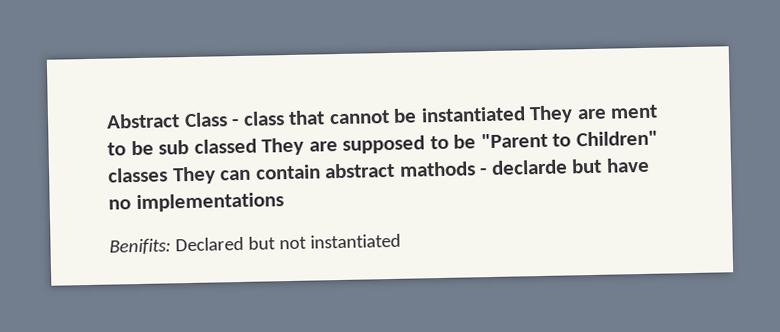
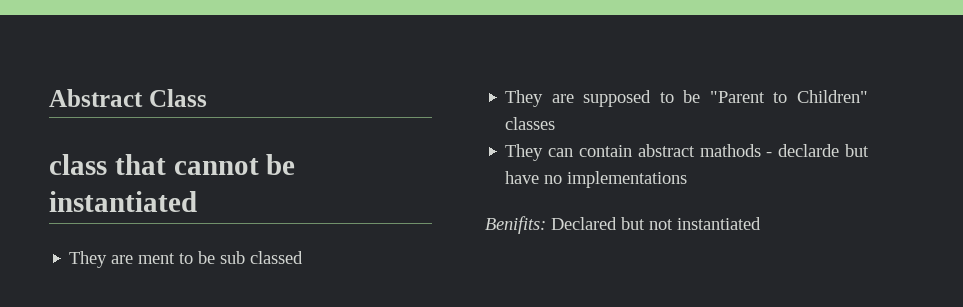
[232,118,240,127] - -> (207, 98) //
(526, 114) none -> (197, 201) //
(257, 146) none -> (304, 257) //
(168, 175) none -> (556, 123) //

